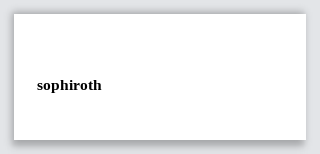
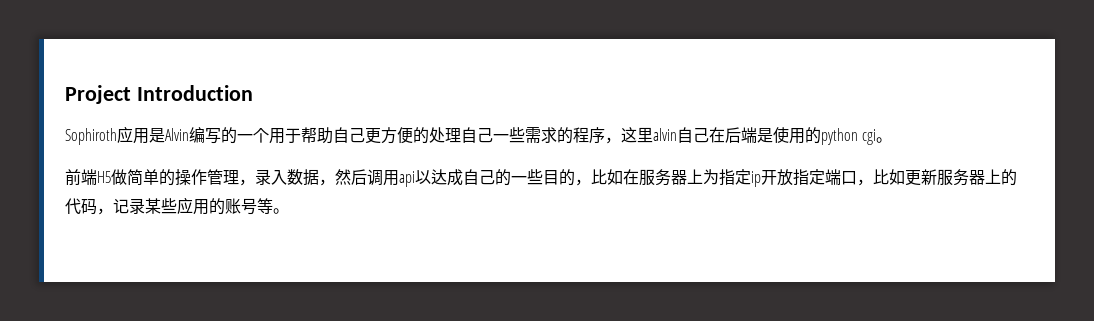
[37,80,102,93] sophiroth -> [65,85,253,104] [65,126,893,145] [65,169,1017,187] [65,197,289,215] Project Introduction // Sophiroth应用是Alvin编写的一个用于帮助自己更方便的处理自己一些需求的程序，这里alvin自己在后端是使用的python cgi。 // 前端H5做简单的操作管理，录入数据，然后调用api以达成自己的一些目的，比如在服务器上为指定ip开放指定端口，比如更新服务器上的代码，记录某些应用的账号等。

